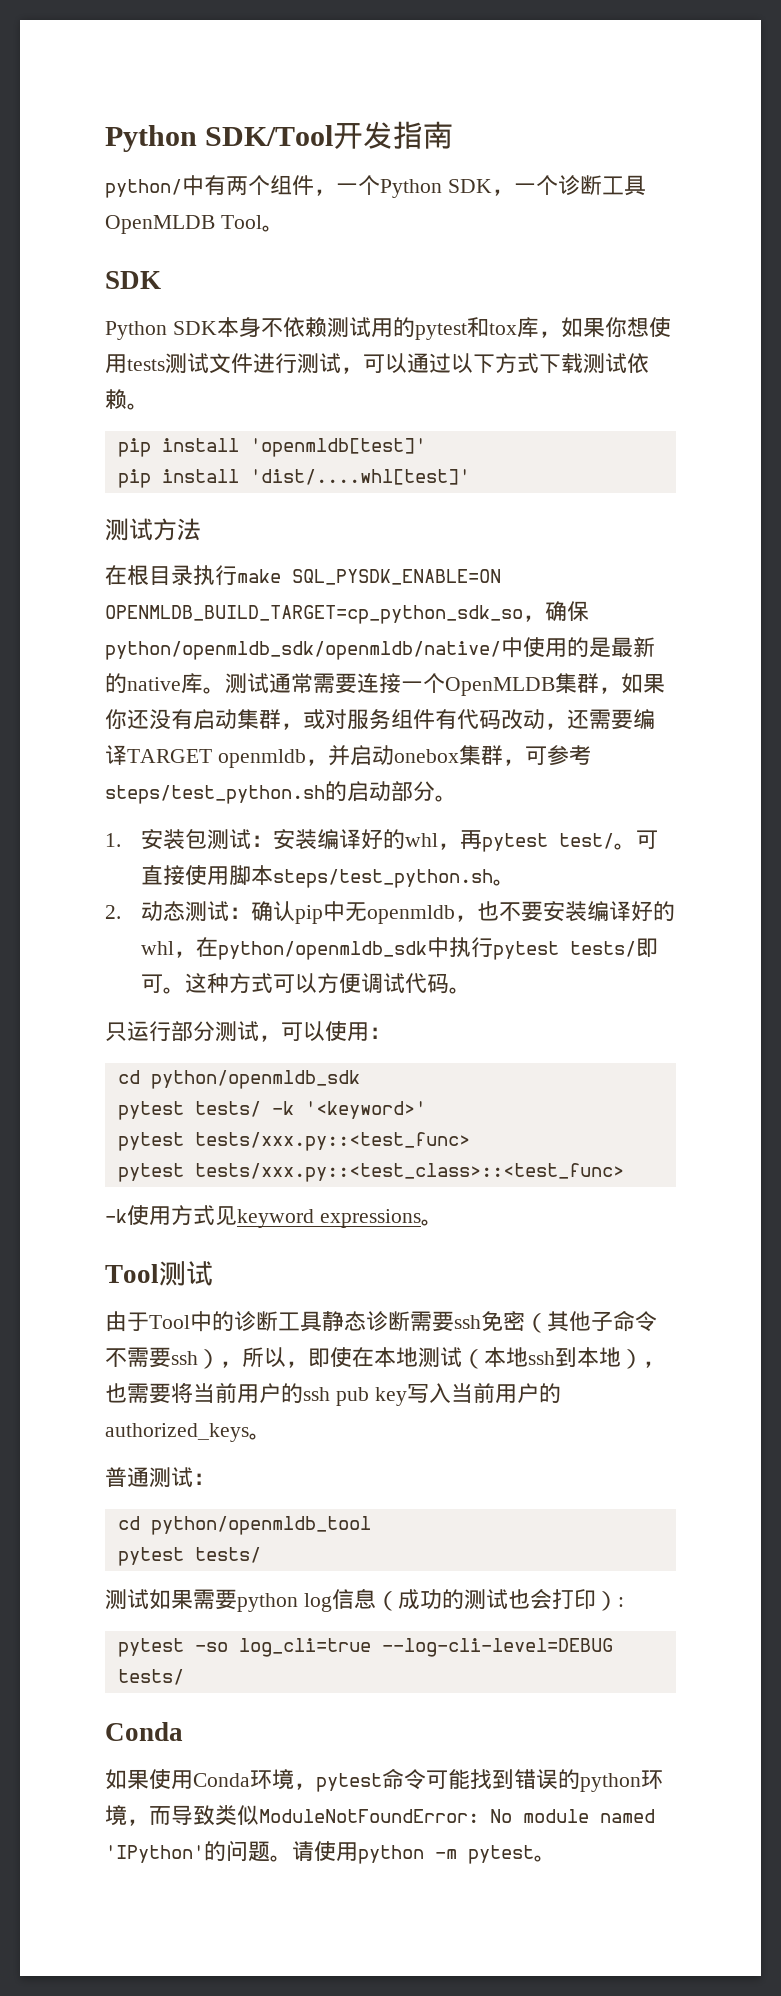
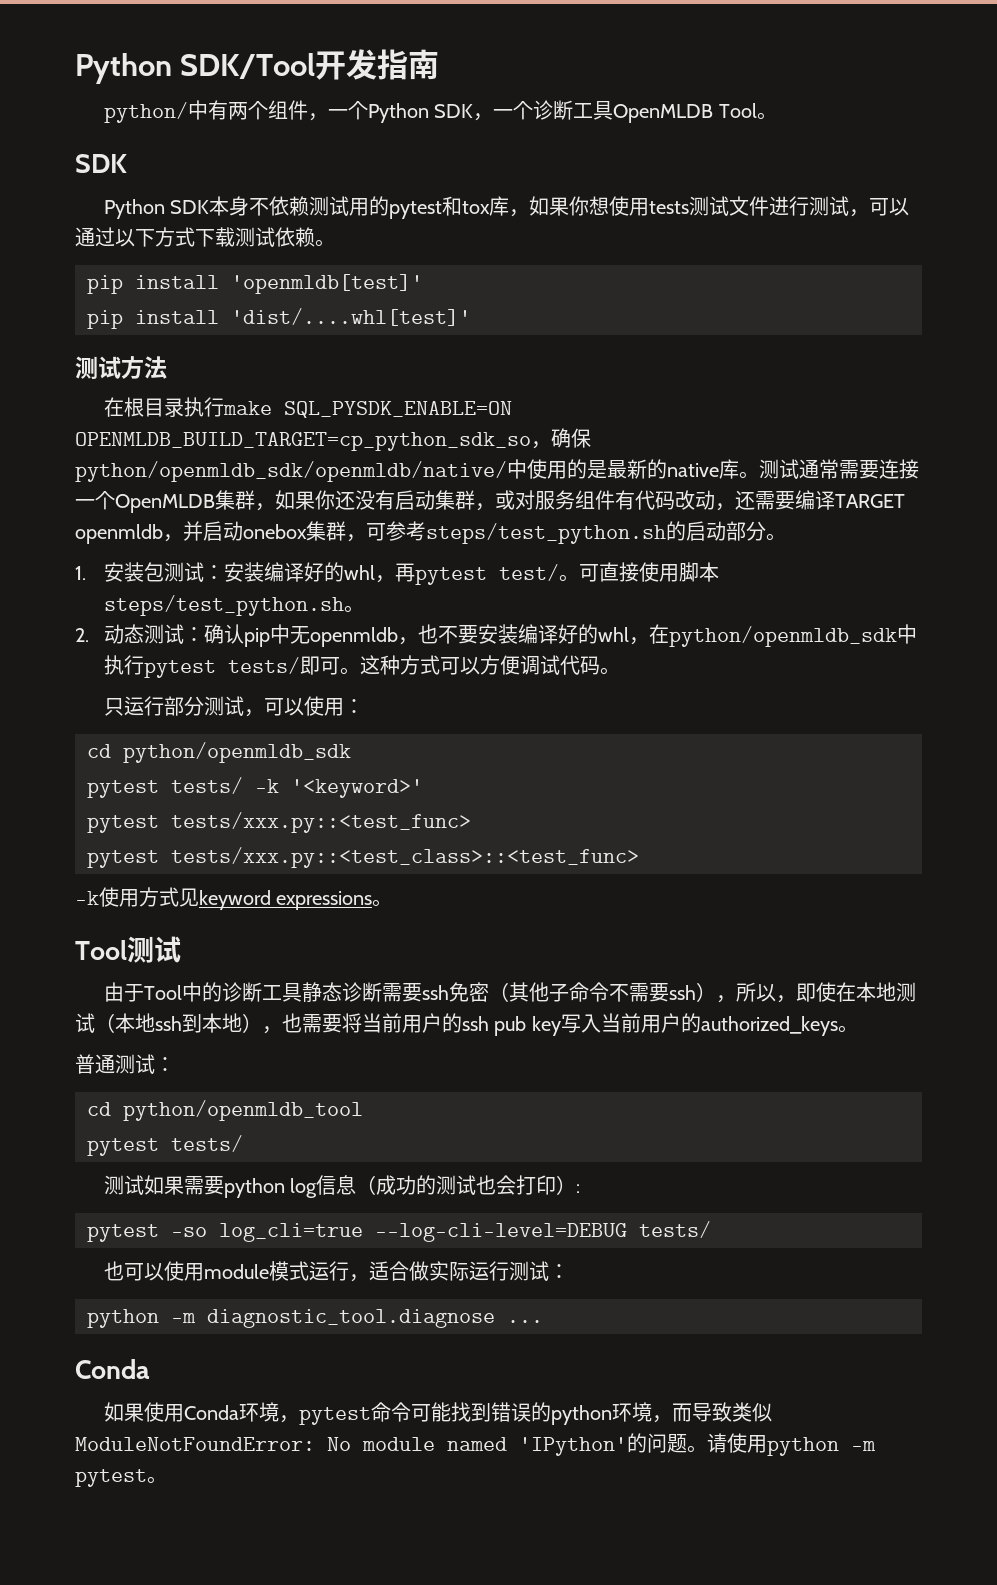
(184, 1677) none -> [103,1261,569,1282] [87,1309,543,1328] // 也可以使用module模式运行，适合做实际运行测试： // python -m diagnostic_tool.diagnose ...

